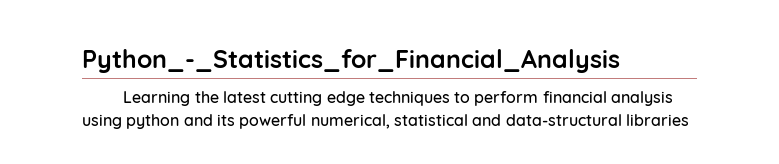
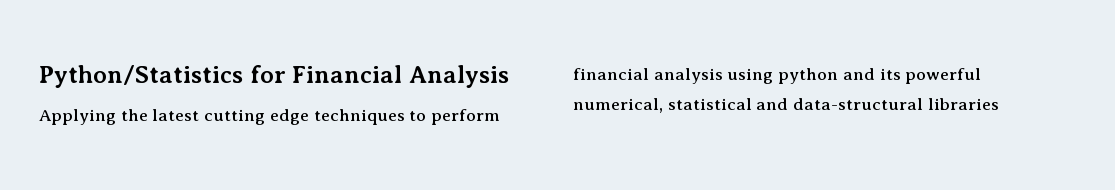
[82,49,620,73] [123,91,191,106] Python_-_Statistics_for_Financial_Analysis // Learning -> [39,65,509,88] [39,109,116,125] Python/Statistics for Financial Analysis // Applying

